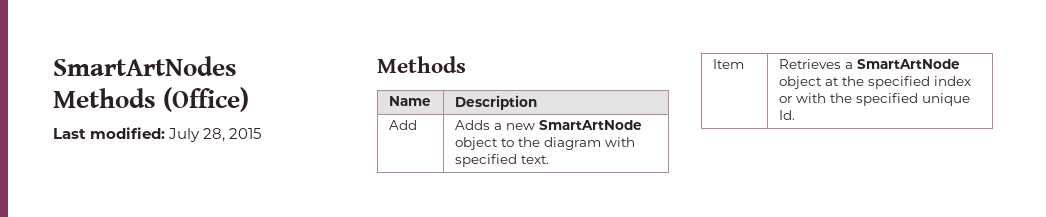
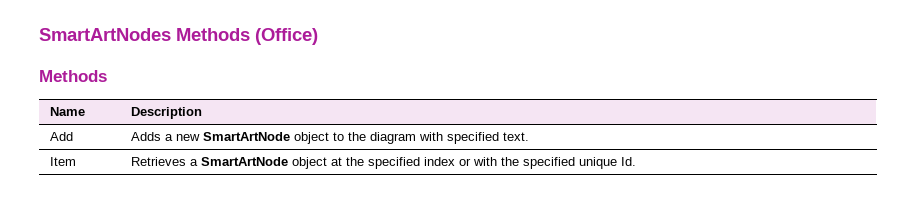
[53,127,262,142] // Last modified: July 28, 2015 -> (318, 36) none

